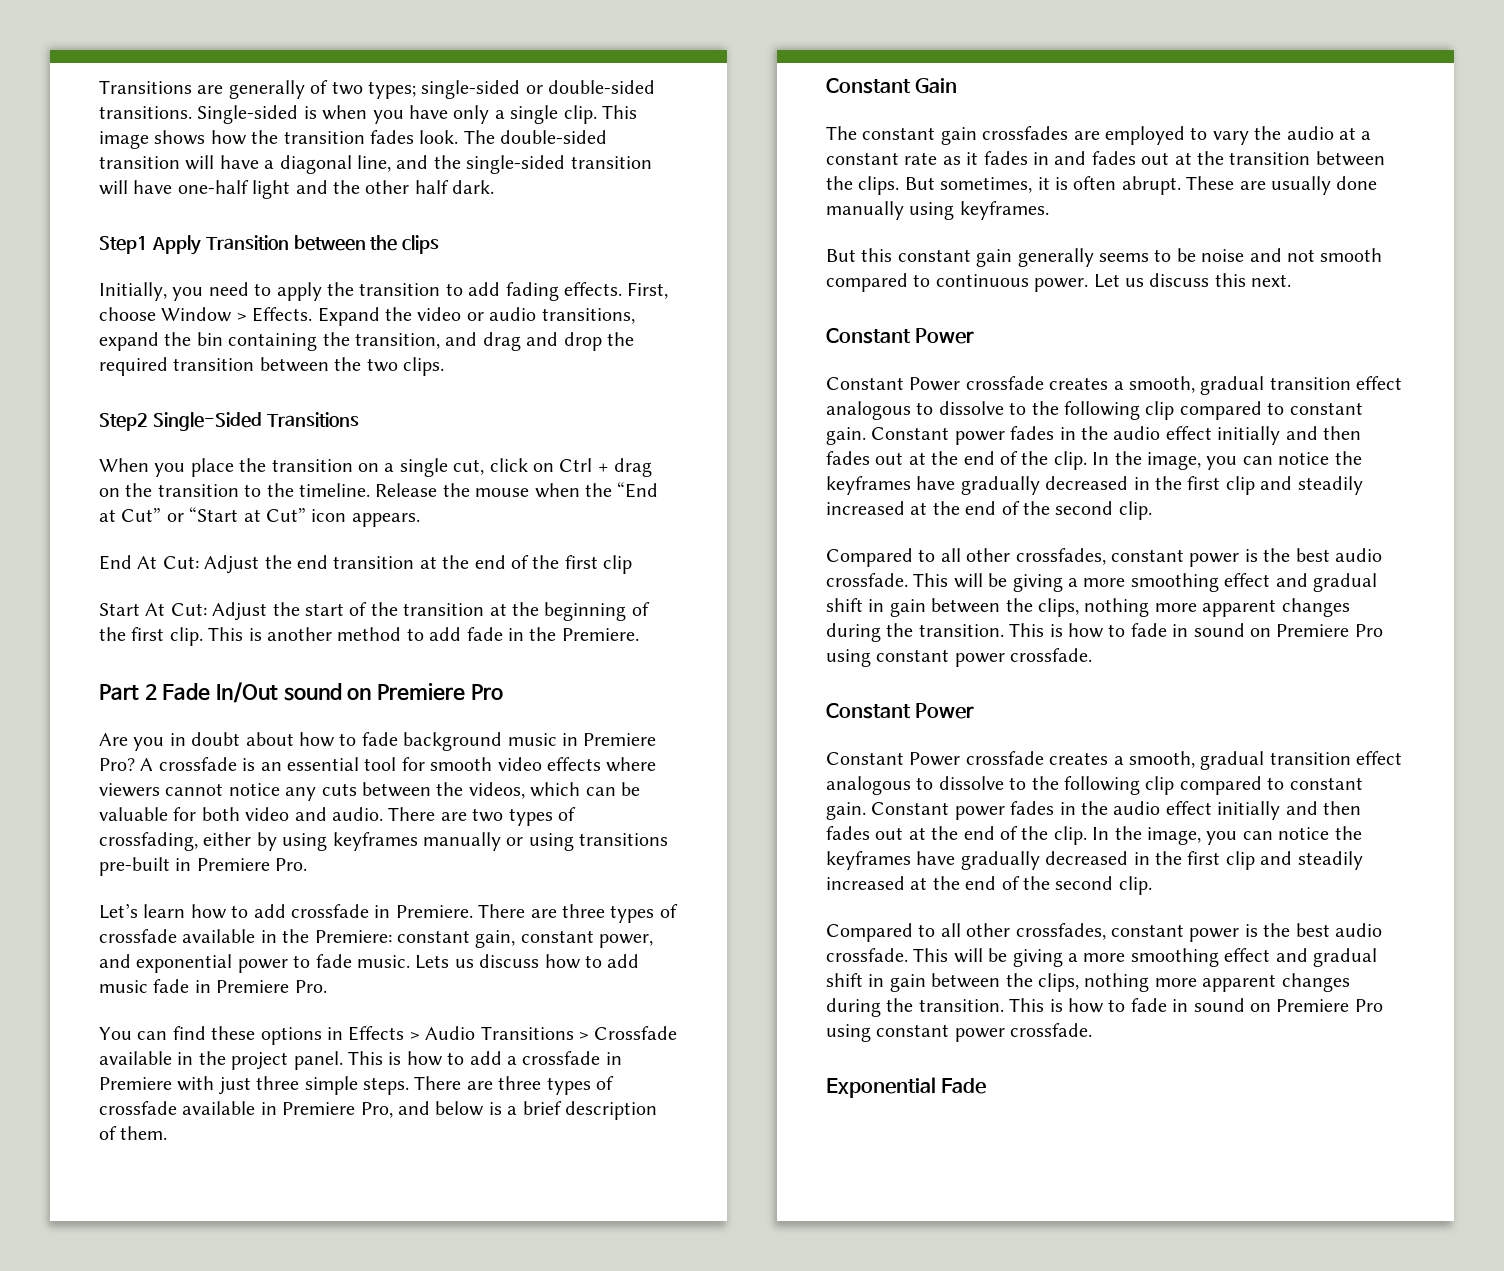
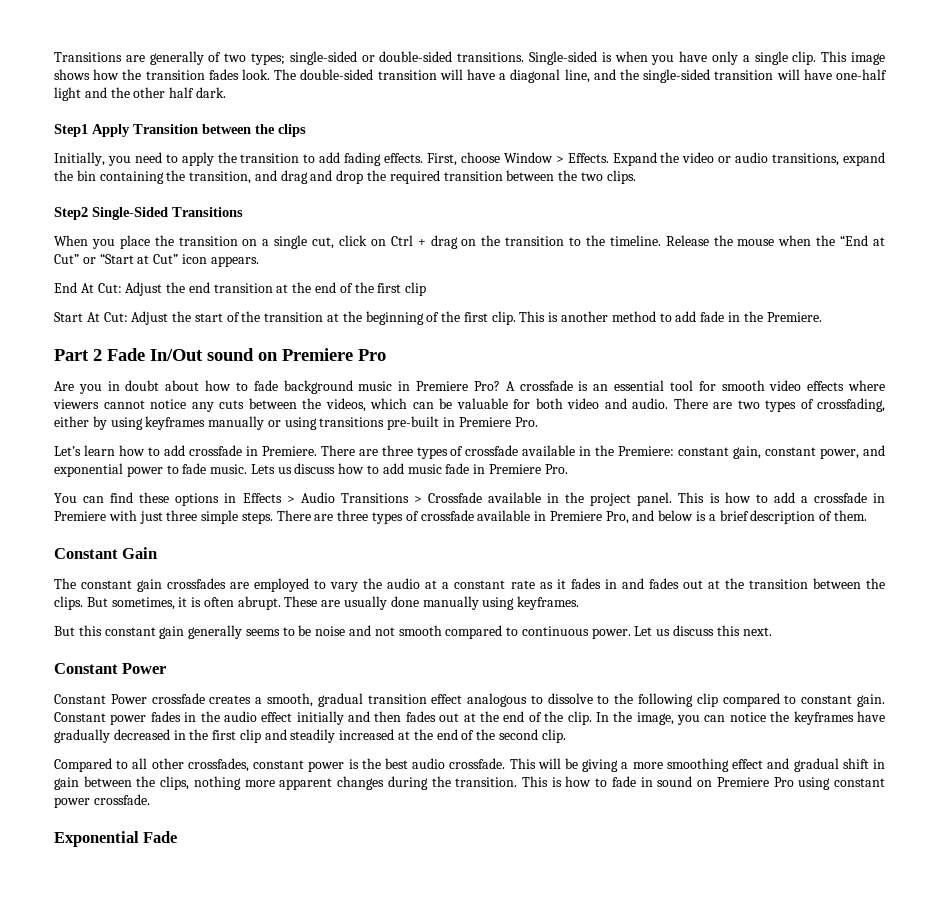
[826,703,975,719] [826,751,1403,770] [826,776,1363,795] [826,801,1361,820] [826,826,1362,845] [826,851,1363,870] [826,876,1152,895] [826,923,1382,942] [826,948,1377,967] [826,973,1350,992] [826,998,1383,1017] [826,1023,1093,1042] // Constant Power // Constant Power crossfade creates a smooth, gradual transition effect analogous to dissolve to the following clip compared to constant gain. Constant power fades in the audio effect initially and then fades out at the end of the clip. In the image, you can notice the keyframes have gradually decreased in the first clip and steadily increased at the end of the second clip. // Compared to all other crossfades, constant power is the best audio crossfade. This will be giving a more smoothing effect and gradual shift in gain between the clips, nothing more apparent changes during the transition. This is how to fade in sound on Premiere Pro using constant power crossfade. -> (150, 799) none

